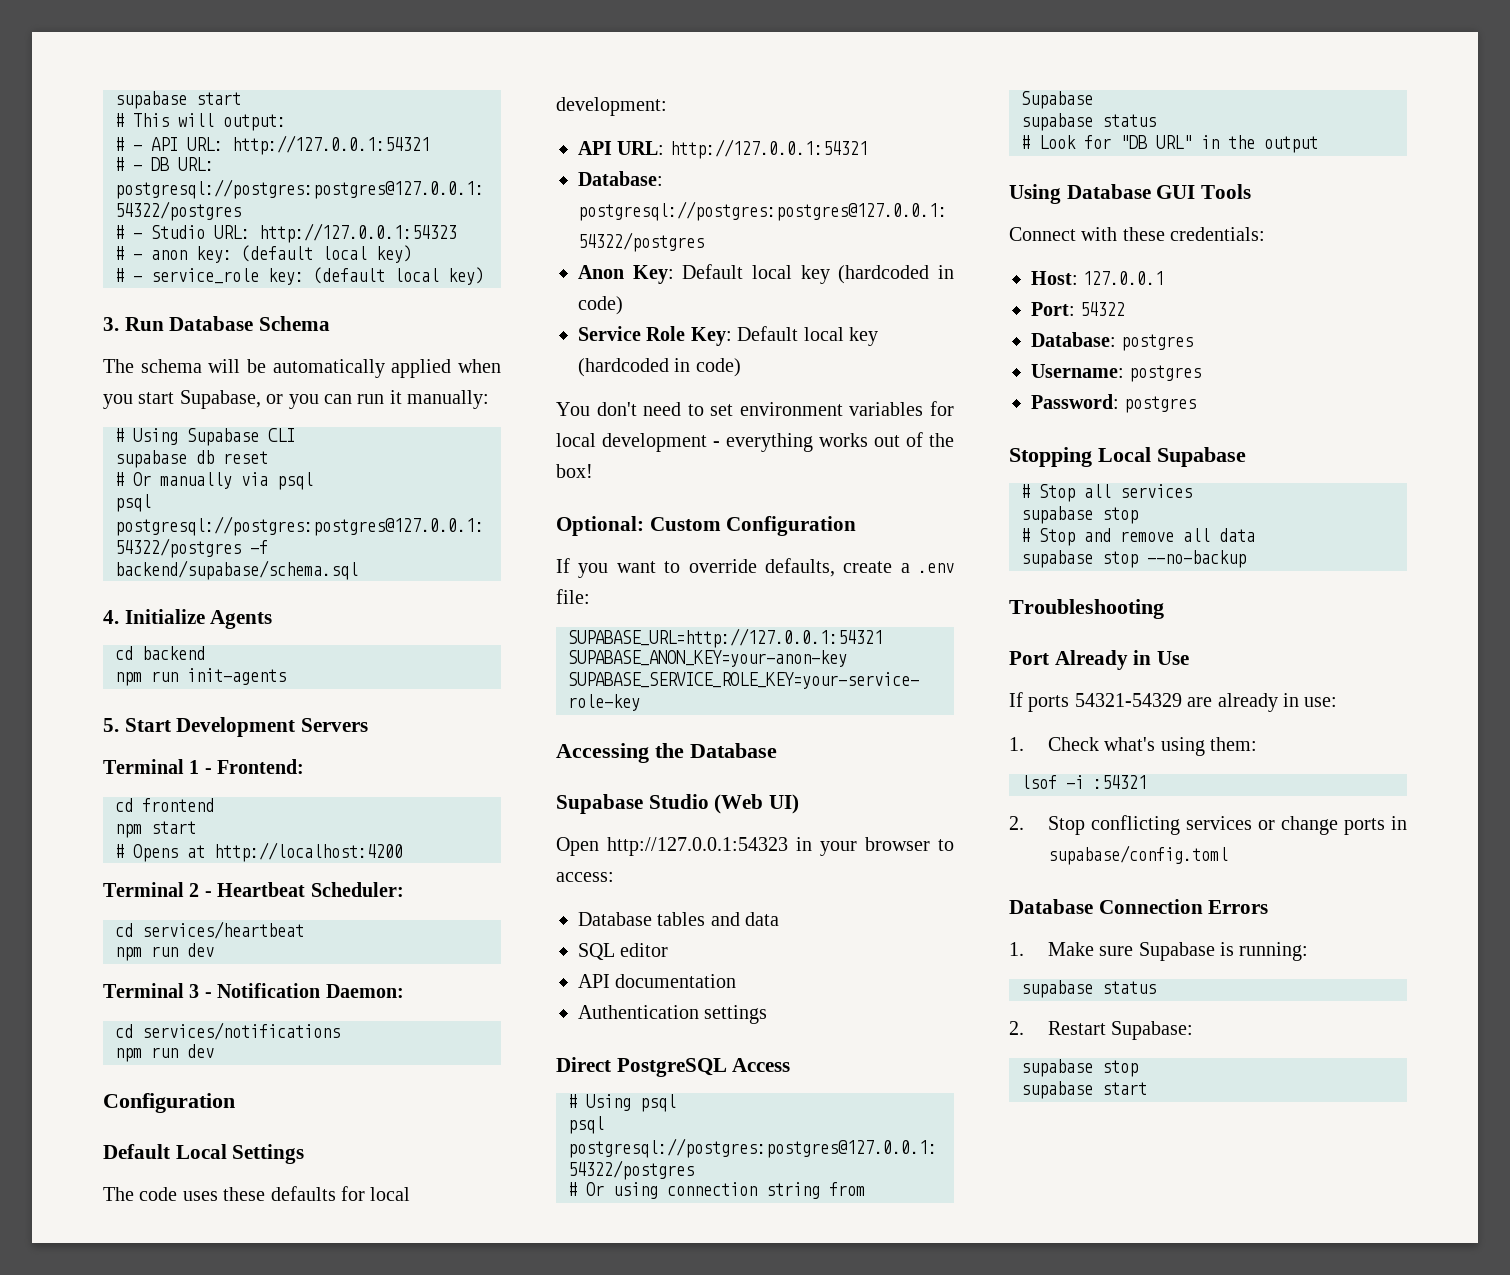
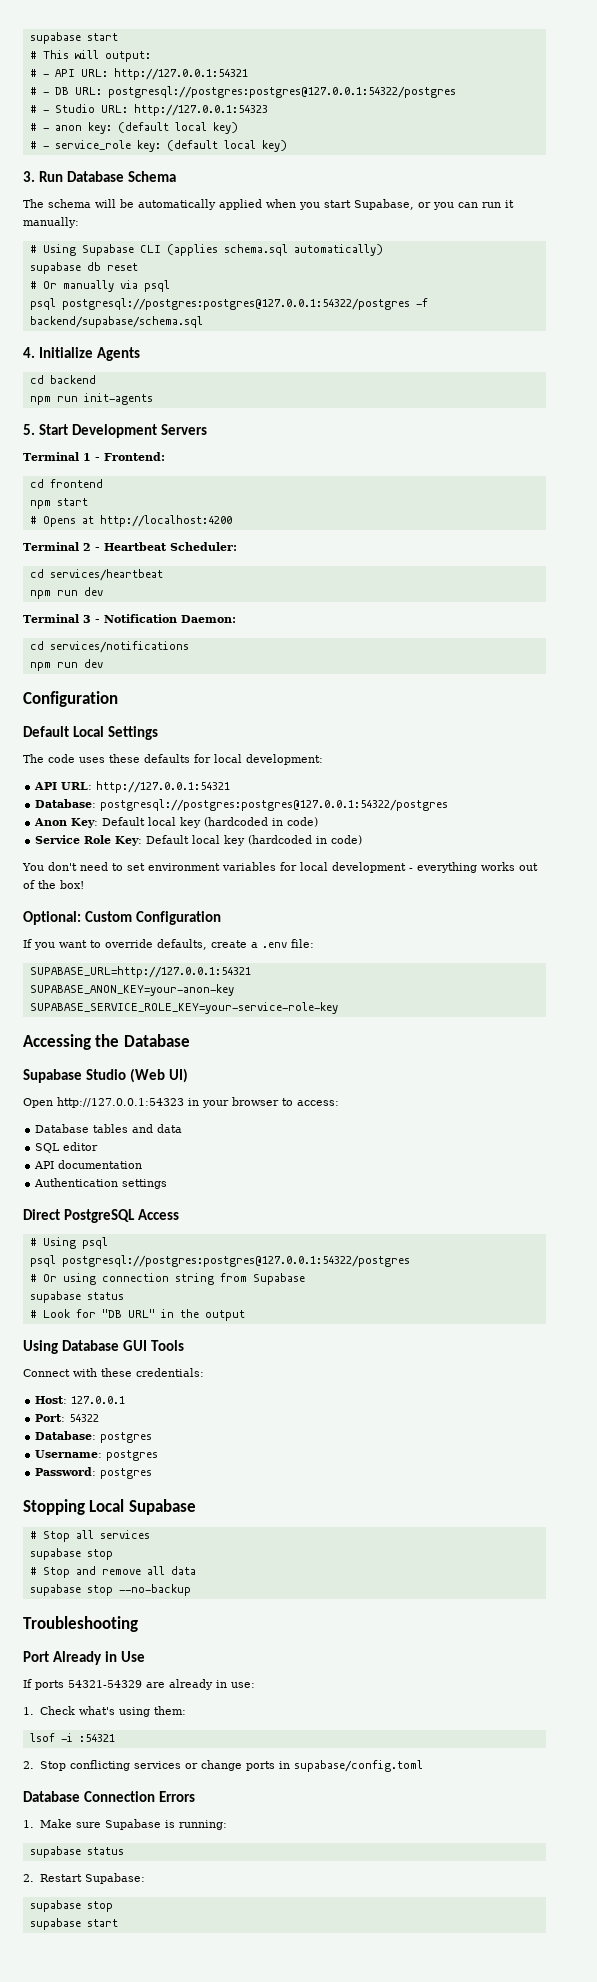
(295, 435) none -> [166,244,383,256] (applies schema.sql automatically)

